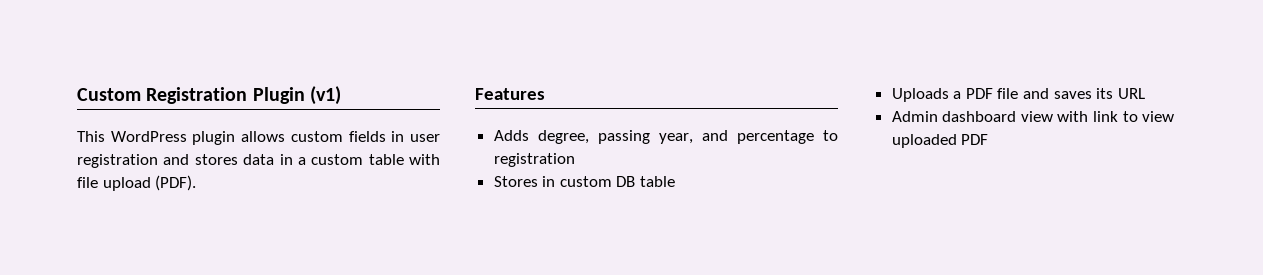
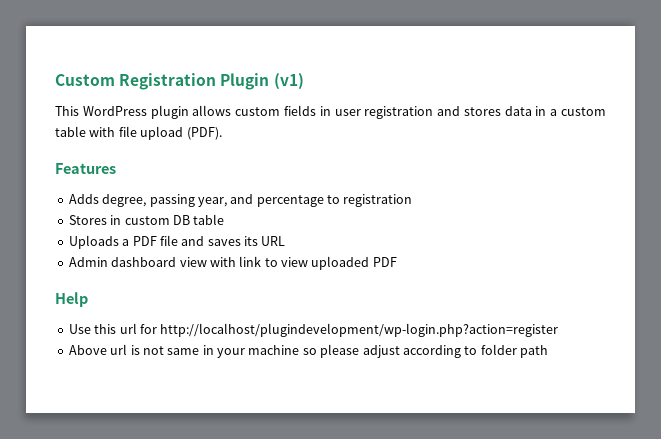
(989, 139) none -> [55,292,88,307] [68,323,559,337] [68,344,548,358] // Help // Use this url for http://localhost/plugindevelopment/wp-login.php?action=register // Above url is not same in your machine so please adjust according to folder path

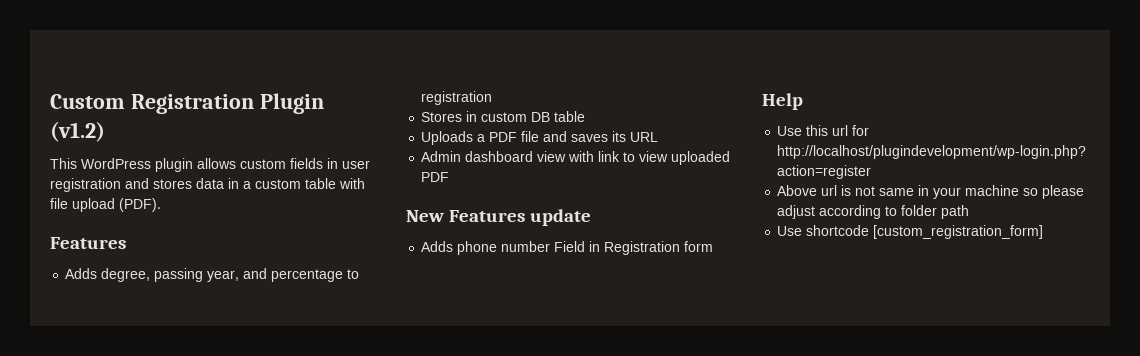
[273,73,304,90] (v1) -> [50,121,105,142] (v1.2)
(397, 262) none -> [406,209,592,226] [421,241,714,255] // New Features update // Adds phone number Field in Registration form
(548, 351) none -> [777,225,1044,239] // Use shortcode [custom_registration_form]

